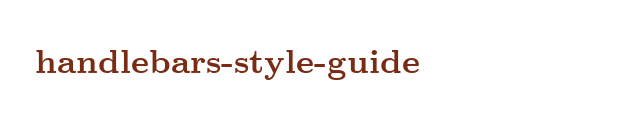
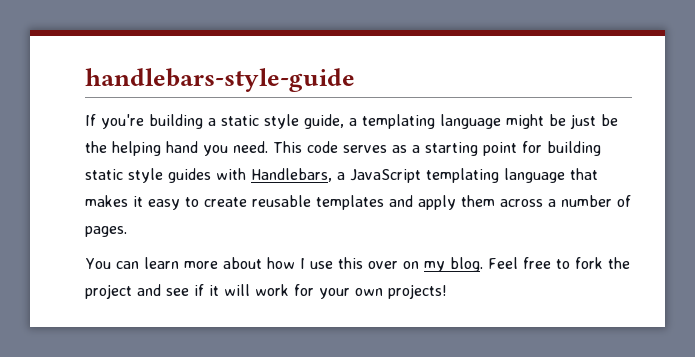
(420, 65) none -> [85,114,618,129] [85,141,601,156] [85,168,598,183] [85,195,631,210] [85,226,127,237] [85,257,630,272] [85,284,447,299] // If you're building a static style guide, a templating language might be just be the helping hand you need. This code serves as a starting point for building static style guides with Handlebars, a JavaScript templating language that makes it easy to create reusable templates and apply them across a number of pages. // You can learn more about how I use this over on my blog. Feel free to fork the project and see if it will work for your own projects!

